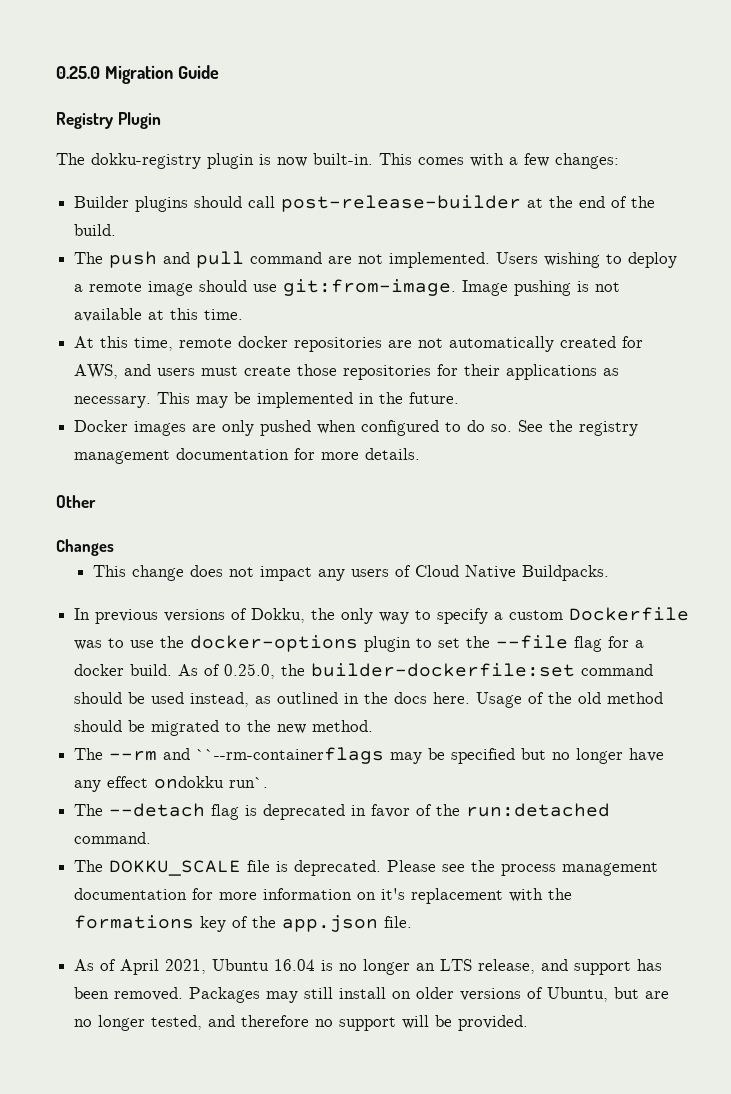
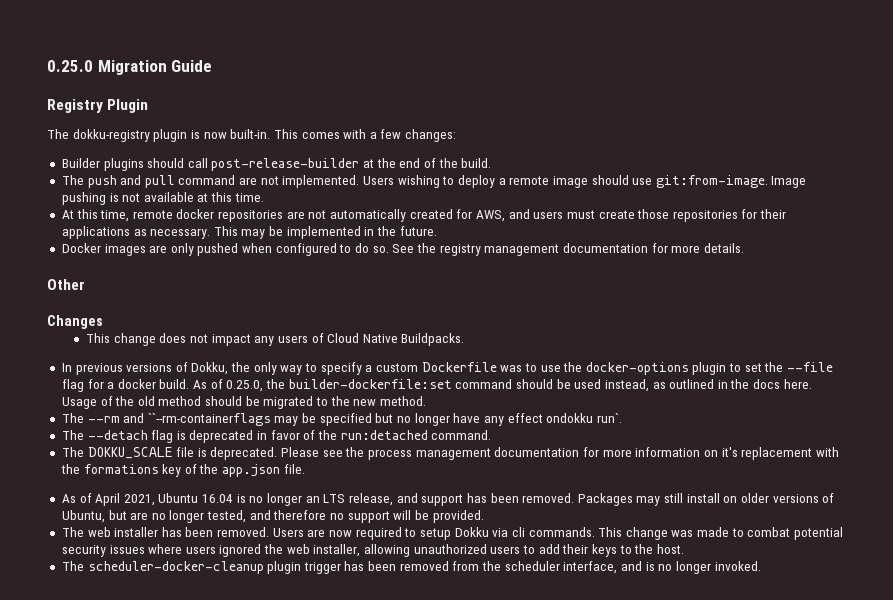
(529, 1023) none -> [61,527,844,540] [61,544,684,557] [61,561,761,574] // The web installer has been removed. Users are now required to setup Dokku via cli commands. This change was made to combat potential security issues where users ignored the web installer, allowing unauthorized users to add their keys to the host. // The scheduler-docker-cleanup plugin trigger has been removed from the scheduler interface, and is no longer invoked.

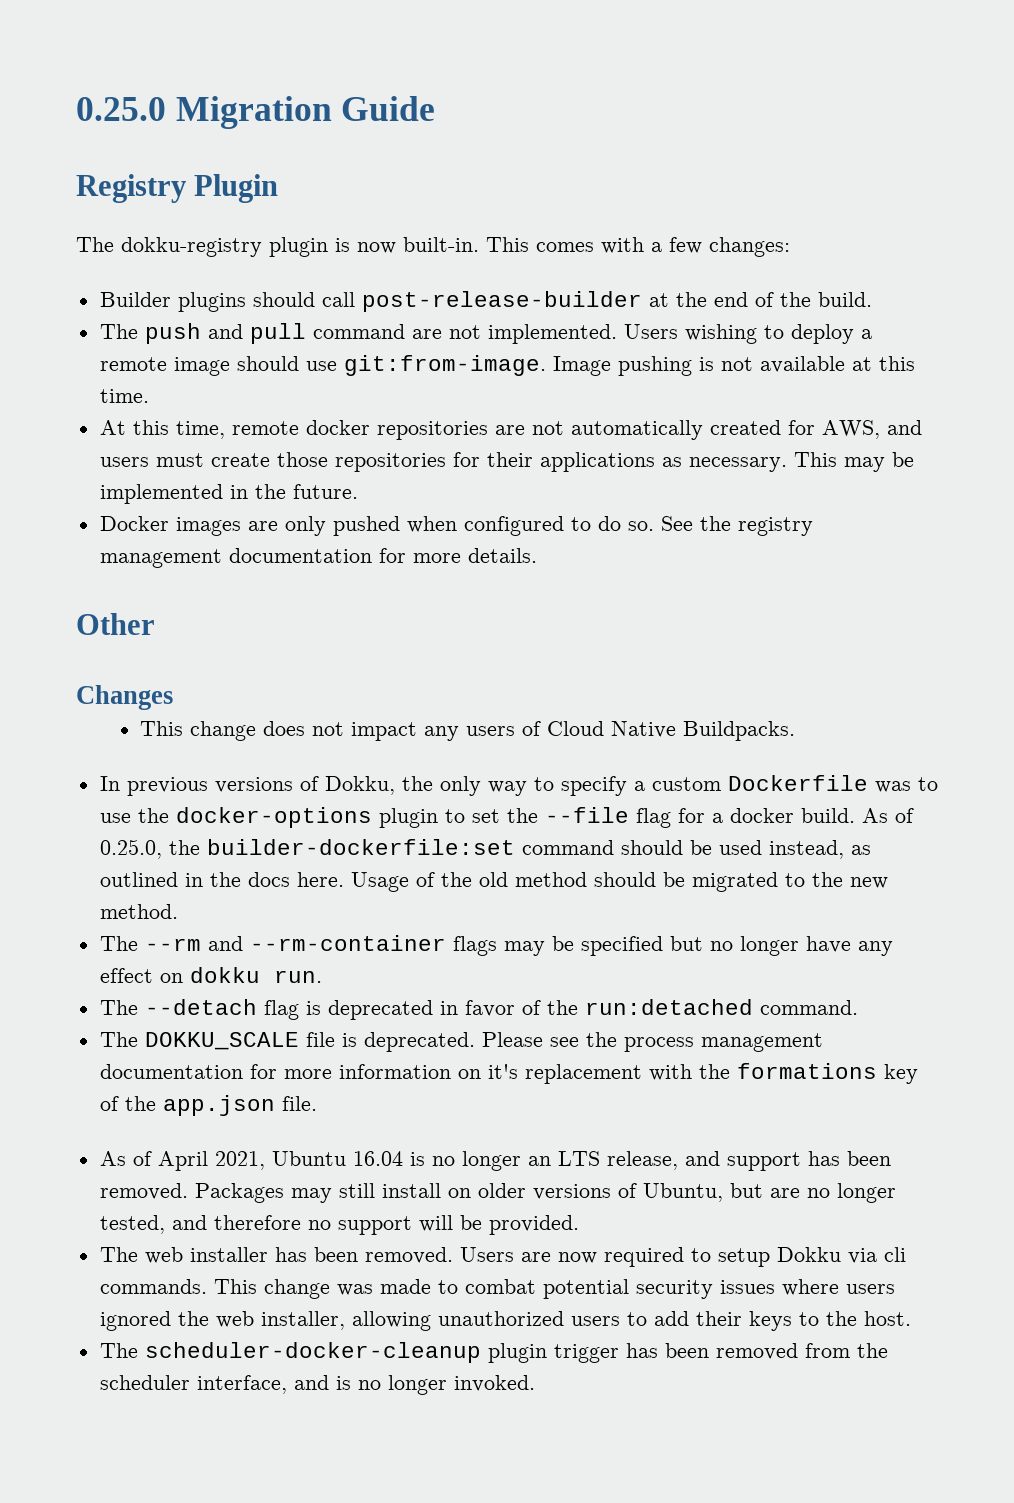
[147,413,271,426] ``--rm-containerflags -> [249,935,497,956] --rm-container flags
[546,413,622,423] ondokku run`. -> [159,967,322,983] on dokku run.

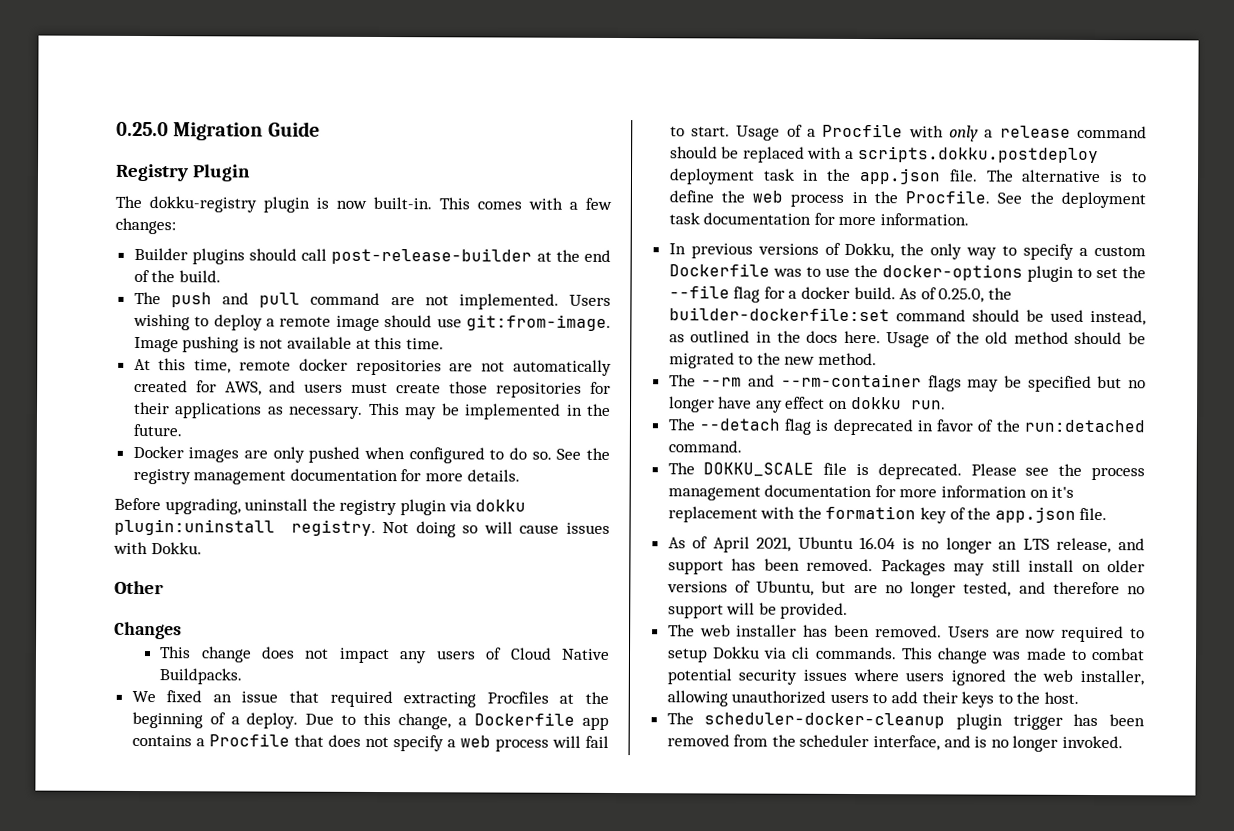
(537, 555) none -> [114,497,527,516] [114,518,611,538] [113,541,202,555] // Before upgrading, uninstall the registry plugin via dokku plugin:uninstall registry. Not doing so will cause issues with Dokku.
(795, 731) none -> [131,690,609,708] [131,711,609,730] [131,733,609,752] [669,123,1147,142] [669,146,1099,164] [668,168,1147,185] [668,190,1146,209] [668,212,970,226] // We fixed an issue that required extracting Procfiles at the beginning of a deploy. Due to this change, a Dockerfile app contains a Procfile that does not specify a web process will fail to start. Usage of a Procfile with only a release command should be replaced with a scripts.dokku.postdeploy deployment task in the app.json file. The alternative is to define the web process in the Procfile. See the deployment task documentation for more information.
[736,1063,877,1079] formations -> [825,505,917,520] formation

